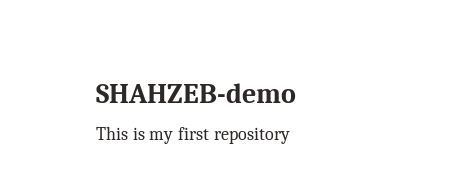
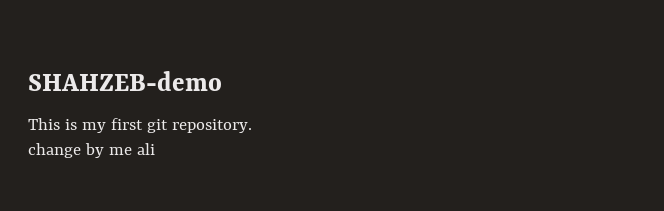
[213,127,290,144] repository -> [146,119,252,133] [28,143,155,158] git repository. // change by me ali

